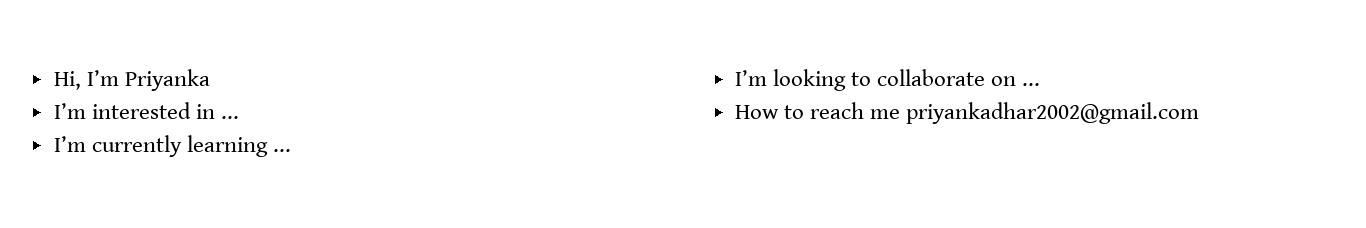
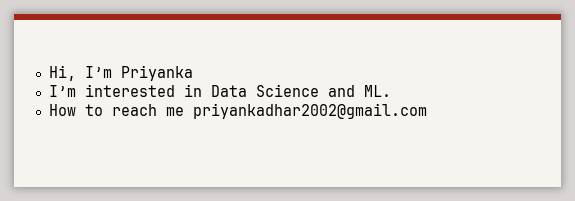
[220,116,239,119] [53,135,291,157] [734,69,1041,91] ... // I’m currently learning ... // I’m looking to collaborate on ... -> [210,84,391,97] Data Science and ML.

